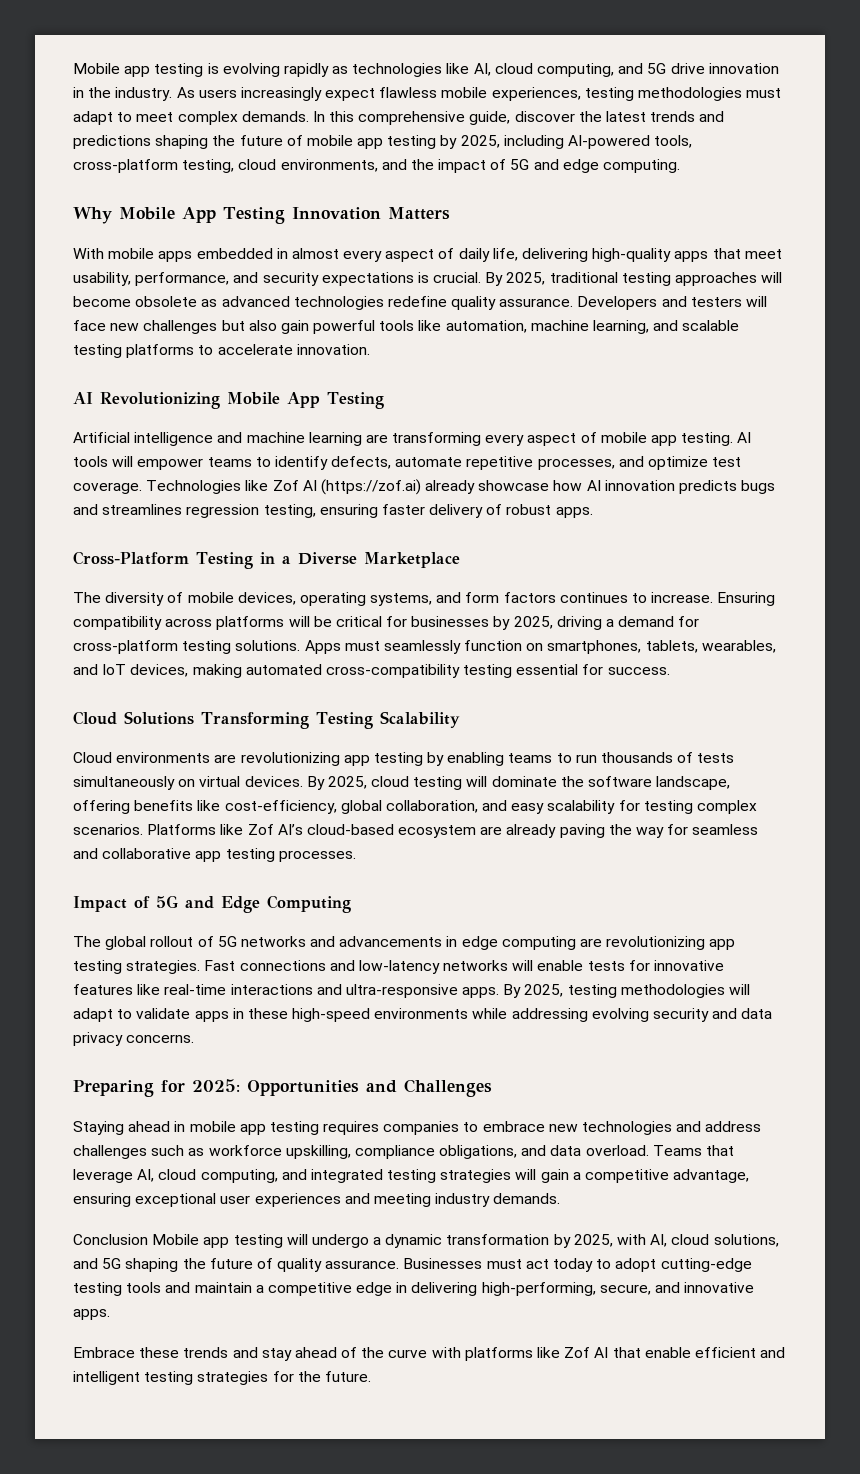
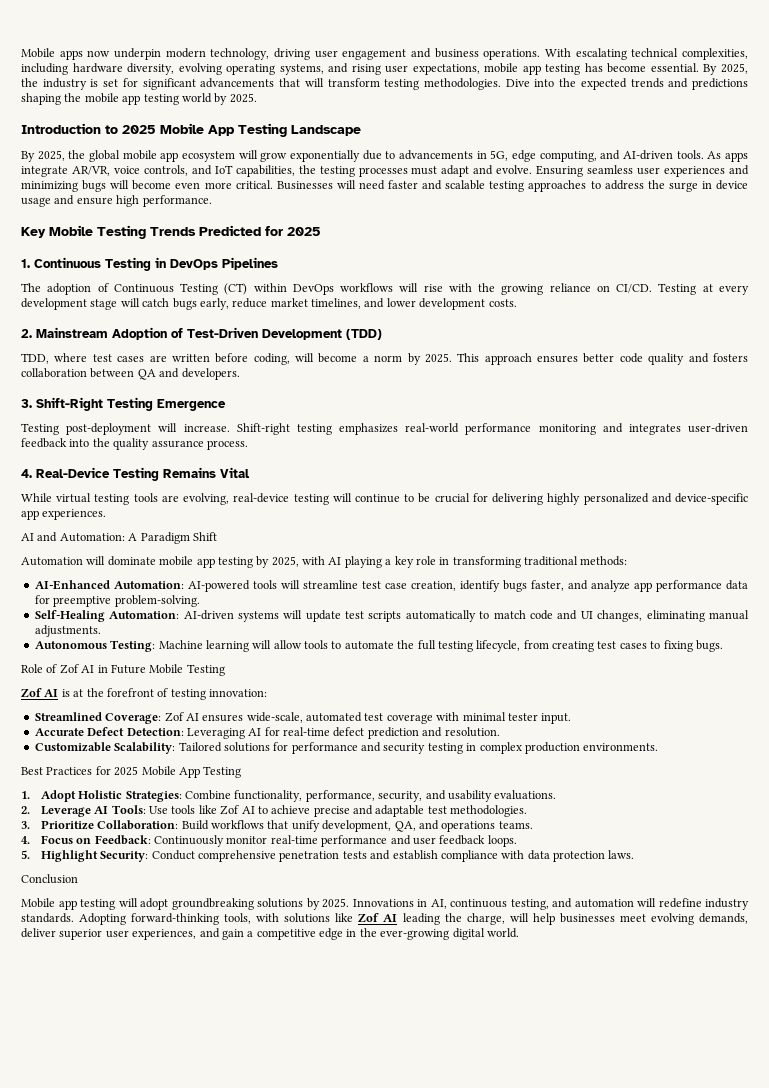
[73,63,779,77] [73,87,782,101] [73,111,647,125] Mobile app testing is evolving rapidly as technologies like AI, cloud computing, and 5G drive innovation in the industry. As users increasingly expect flawless mobile experiences, testing methodologies must adapt to meet complex demands. In this comprehensive guide, discover the latest -> [21,48,748,60] [21,63,748,75] [21,78,627,90] Mobile apps now underpin modern technology, driving user engagement and business operations. With escalating technical complexities, including hardware diversity, evolving operating systems, and rising user expectations, mobile app testing has become essential. By 2025, the industry is set for significant advancements that will transform testing methodologies. Dive into the expected
[239,135,303,146] future of -> [84,93,257,105] [21,123,361,137] [21,150,748,162] [21,165,750,177] [21,180,749,192] [21,195,212,207] [21,225,321,239] [21,257,278,271] [21,283,750,295] [21,298,517,310] [21,327,382,340] [21,353,749,365] [21,368,240,380] [21,397,226,411] [21,423,748,435] [21,438,248,450] [21,467,250,481] [21,493,748,505] [21,509,107,520] [21,532,217,544] [21,556,156,566] mobile app testing world by 2025. // Introduction to 2025 Mobile App Testing Landscape // By 2025, the global mobile app ecosystem will grow exponentially due to advancements in 5G, edge computing, and AI-driven tools. As apps integrate AR/VR, voice controls, and IoT capabilities, the testing processes must adapt and evolve. Ensuring seamless user experiences and minimizing bugs will become even more critical. Businesses will need faster and scalable testing approaches to address the surge in device usage and ensure high performance. // Key Mobile Testing Trends Predicted for 2025 // 1. Continuous Testing in DevOps Pipelines // The adoption of Continuous Testing (CT) within DevOps workflows will rise with the growing reliance on CI/CD. Testing at every development stage will catch bugs early, reduce market timelines, and lower development costs. // 2. Mainstream Adoption of Test-Driven Development (TDD) // TDD, where test cases are written before coding, will become a norm by 2025. This approach ensures better code quality and fosters collaboration between QA and developers. // 3. Shift-Right Testing Emergence // Testing post-deployment will increase. Shift-right testing emphasizes real-world performance monitoring and integrates user-driven feedback into the quality assurance process. // 4. Real-Device Testing Remains Vital // While virtual testing tools are evolving, real-device testing will continue to be crucial for delivering highly personalized and device-specific app experiences. // AI and Automation: A Paradigm Shift // Automation will dominate
[503,135,693,149] [73,159,681,173] [73,207,450,224] [73,248,782,262] [73,272,783,286] [73,296,768,310] [73,320,740,334] [73,344,370,358] [73,392,384,409] [73,432,752,446] [73,456,742,470] [73,479,776,495] [73,504,593,518] [73,551,460,569] [73,592,776,606] [73,616,700,630] [73,640,776,654] [73,664,670,678] [73,711,460,729] [73,752,735,766] [73,776,731,790] [73,800,758,814] [73,824,759,838] [73,848,356,862] [73,895,351,913] [73,936,736,950] [73,960,725,974] [73,984,751,998] [73,1008,773,1022] [73,1032,195,1046] [73,1079,492,1097] [73,1121,762,1135] [73,1145,735,1159] [73,1169,750,1183] [73,1193,561,1207] including AI-powered tools, cross-platform testing, cloud environments, and the impact of 5G and edge computing. // Why Mobile App Testing Innovation Matters // With mobile apps embedded in almost every aspect of daily life, delivering high-quality apps that meet usability, performance, and security expectations is crucial. By 2025, traditional testing approaches will become obsolete as advanced technologies redefine quality assurance. Developers and testers will face new challenges but also gain powerful tools like automation, machine learning, and scalable testing platforms to accelerate innovation. // AI Revolutionizing Mobile App Testing // Artificial intelligence and machine learning are transforming every aspect of mobile app testing. AI tools will empower teams to identify defects, automate repetitive processes, and optimize test coverage. Technologies like Zof AI (https://zof.ai) already showcase how AI innovation predicts bugs and streamlines regression testing, ensuring faster delivery of robust apps. // Cross-Platform Testing in a Diverse Marketplace // The diversity of mobile devices, operating systems, and form factors continues to increase. Ensuring compatibility across platforms will be critical for businesses by 2025, driving a demand for cross-platform testing solutions. Apps must seamlessly function on smartphones, tablets, wearables, and IoT devices, making automated cross-compatibility testing essential for success. // Cloud Solutions Transforming Testing Scalability // Cloud environments are revolutionizing app testing by enabling teams to run thousands of tests simultaneously on virtual devices. By 2025, cloud testing will dominate the software landscape, offering benefits like cost-efficiency, global collaboration, and easy scalability for testing complex scenarios. Platforms like Zof AI’s cloud-based ecosystem are already paving the way for seamless and collaborative app testing processes. // Impact of 5G and Edge Computing // The global rollout of 5G networks and advancements in edge computing are revolutionizing app testing strategies. Fast connections and low-latency networks will enable tests for innovative features like real-time interactions and ultra-responsive apps. By 2025, testing methodologies will adapt to validate apps in these high-speed environments while addressing evolving security and data privacy concerns. // Preparing for 2025: Opportunities and Challenges // Staying ahead in mobile app testing requires companies to embrace new technologies and address challenges such as workforce upskilling, compliance obligations, and data overload. Teams that leverage AI, cloud computing, and integrated testing strategies will gain a competitive advantage, ensuring exceptional user experiences and meeting industry demands. -> [302,556,628,568] [34,580,748,592] [34,595,200,607] [34,610,749,622] [34,625,101,637] [34,640,723,652] [21,664,225,676] [21,688,267,700] [34,712,572,724] [34,727,500,739] [34,742,659,754] [21,766,242,778] [21,790,557,802] [21,805,528,817] [21,820,533,832] [21,835,517,847] [21,850,635,862] with AI playing a key role in transforming traditional methods: // AI-Enhanced Automation: AI-powered tools will streamline test case creation, identify bugs faster, and analyze app performance data for preemptive problem-solving. // Self-Healing Automation: AI-driven systems will update test scripts automatically to match code and UI changes, eliminating manual adjustments. // Autonomous Testing: Machine learning will allow tools to automate the full testing lifecycle, from creating test cases to fixing bugs. // Role of Zof AI in Future Mobile Testing // Zof AI is at the forefront of testing innovation: // Streamlined Coverage: Zof AI ensures wide-scale, automated test coverage with minimal tester input. // Accurate Defect Detection: Leveraging AI for real-time defect prediction and resolution. // Customizable Scalability: Tailored solutions for performance and security testing in complex production environments. // Best Practices for 2025 Mobile App Testing // 1. Adopt Holistic Strategies: Combine functionality, performance, security, and usability evaluations. // 2. Leverage AI Tools: Use tools like Zof AI to achieve precise and adaptable test methodologies. // 3. Prioritize Collaboration: Build workflows that unify development, QA, and operations teams. // 4. Focus on Feedback: Continuously monitor real-time performance and user feedback loops. // 5. Highlight Security: Conduct comprehensive penetration tests and establish compliance with data protection laws.
(148, 1239) none -> (78, 879) //
[311,1234,779,1248] [73,1258,752,1272] [73,1282,755,1296] [73,1309,110,1320] [73,1347,786,1361] [73,1371,371,1385] undergo a dynamic transformation by 2025, with AI, cloud solutions, and 5G shaping the future of quality assurance. Businesses must act today to adopt cutting-edge testing tools and maintain a competitive edge in delivering high-performing, secure, and innovative apps. // Embrace these trends and stay ahead of the curve with platforms like Zof AI that enable efficient and intelligent testing strategies for the future. -> [140,898,749,910] [21,913,748,925] [21,928,519,940] adopt groundbreaking solutions by 2025. Innovations in AI, continuous testing, and automation will redefine industry standards. Adopting forward-thinking tools, with solutions like Zof AI leading the charge, will help businesses meet evolving demands, deliver superior user experiences, and gain a competitive edge in the ever-growing digital world.

